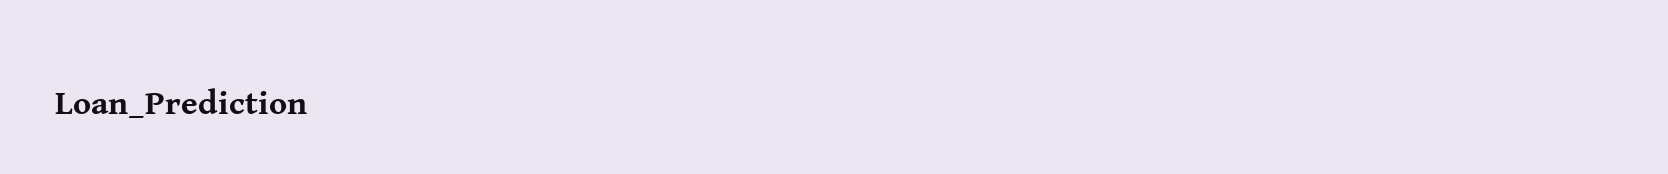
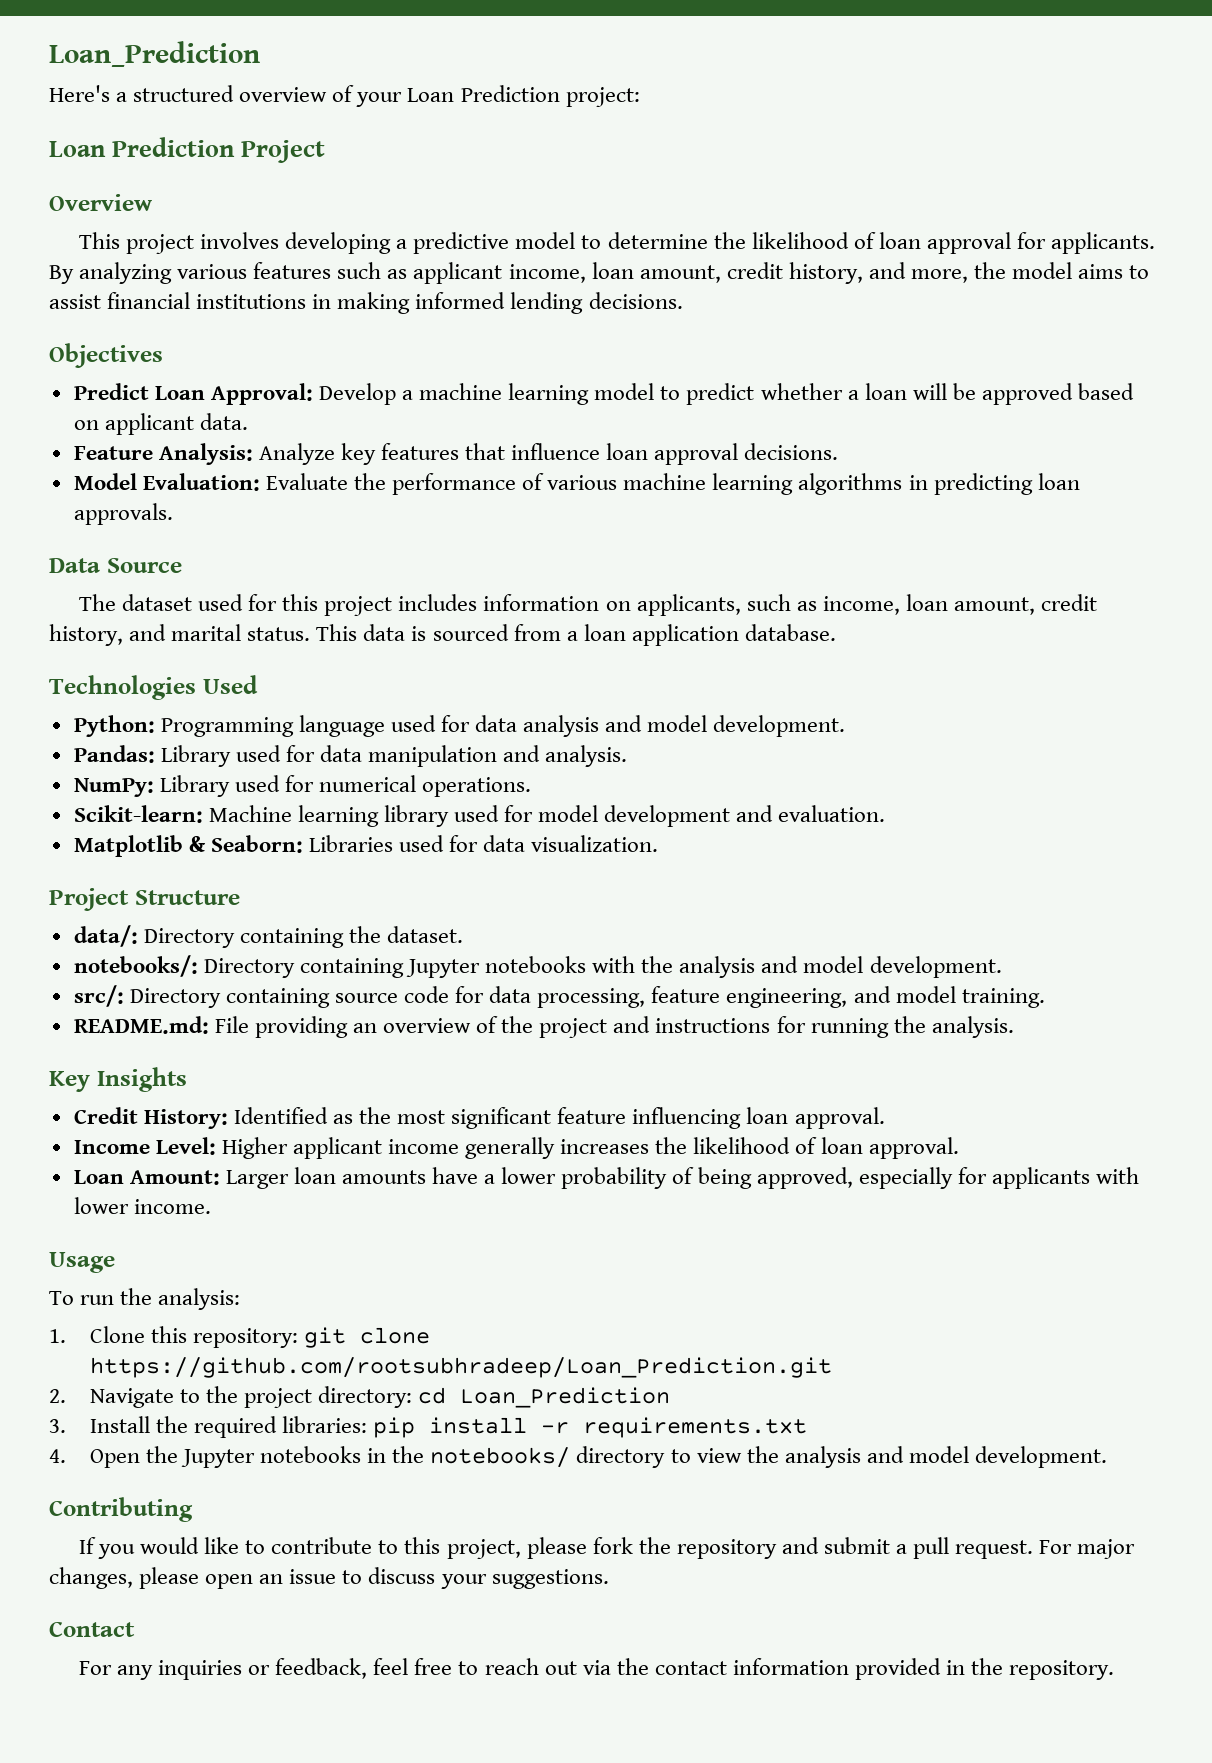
[55,88,307,118] Loan_Prediction -> [49,41,260,67] [49,85,640,107] [49,137,326,163] [49,194,152,211] [78,232,1156,254] [49,262,1150,284] [49,292,683,314] [49,343,163,368] [73,383,1134,405] [73,413,248,435] [73,443,839,465] [73,473,1080,495] [73,503,173,525] [49,558,182,573] [78,594,1098,616] [49,624,836,646] [49,675,258,700] [73,715,846,737] [73,745,628,767] [73,775,532,797] [73,805,886,827] [73,835,659,857] [49,888,240,911] [73,925,464,948] [73,955,1002,978] [73,985,1045,1008] [73,1016,1014,1038] [49,1067,187,1092] [73,1107,885,1129] [73,1137,959,1159] [73,1167,1139,1189] [73,1197,211,1214] [49,1252,115,1273] [49,1288,241,1310] [49,1326,431,1348] [89,1357,832,1378] [49,1386,671,1408] [49,1416,808,1438] [49,1446,1107,1468] [49,1497,193,1522] [78,1537,1136,1559] [49,1567,609,1589] [49,1621,135,1637] [78,1658,1115,1680] Loan_Prediction // Here's a structured overview of your Loan Prediction project: // Loan Prediction Project // Overview // This project involves developing a predictive model to determine the likelihood of loan approval for applicants. By analyzing various features such as applicant income, loan amount, credit history, and more, the model aims to assist financial institutions in making informed lending decisions. // Objectives // Predict Loan Approval: Develop a machine learning model to predict whether a loan will be approved based on applicant data. // Feature Analysis: Analyze key features that influence loan approval decisions. // Model Evaluation: Evaluate the performance of various machine learning algorithms in predicting loan approvals. // Data Source // The dataset used for this project includes information on applicants, such as income, loan amount, credit history, and marital status. This data is sourced from a loan application database. // Technologies Used // Python: Programming language used for data analysis and model development. // Pandas: Library used for data manipulation and analysis. // NumPy: Library used for numerical operations. // Scikit-learn: Machine learning library used for model development and evaluation. // Matplotlib & Seaborn: Libraries used for data visualization. // Project Structure // data/: Directory containing the dataset. // notebooks/: Directory containing Jupyter notebooks with the analysis and model development. // src/: Directory containing source code for data processing, feature engineering, and model training. // README.md: File providing an overview of the project and instructions for running the analysis. // Key Insights // Credit History: Identified as the most significant feature influencing loan approval. // Income Level: Higher applicant income generally increases the likelihood of loan approval. // Loan Amount: Larger loan amounts have a lower probability of being approved, especially for applicants with lower income. // Usage // To run the analysis: // 1. Clone this repository: git clone https://github.com/rootsubhradeep/Loan_Prediction.git // 2. Navigate to the project directory: cd Loan_Prediction // 3. Install the required libraries: pip install -r requirements.txt // 4. Open the Jupyter notebooks in the notebooks/ directory to view the analysis and model development. // Contributing // If you would like to contribute to this project, please fork the repository and submit a pull request. For major changes, please open an issue to discuss your suggestions. // Contact // For any inquiries or feedback, feel free to reach out via the contact information provided in the repository.

